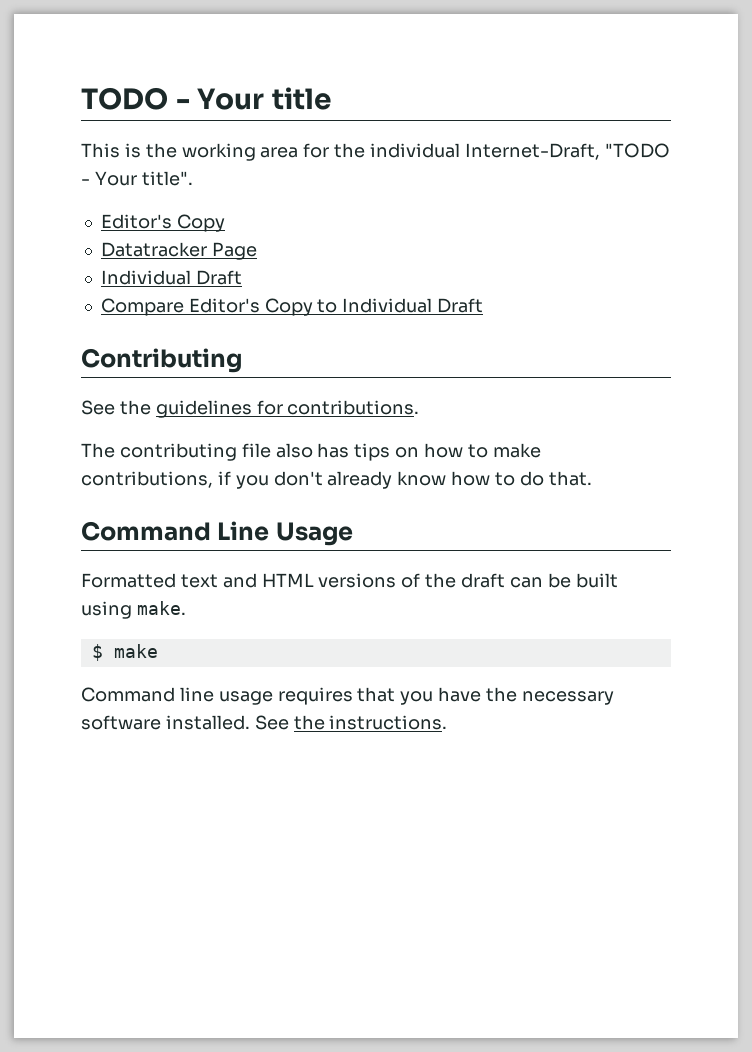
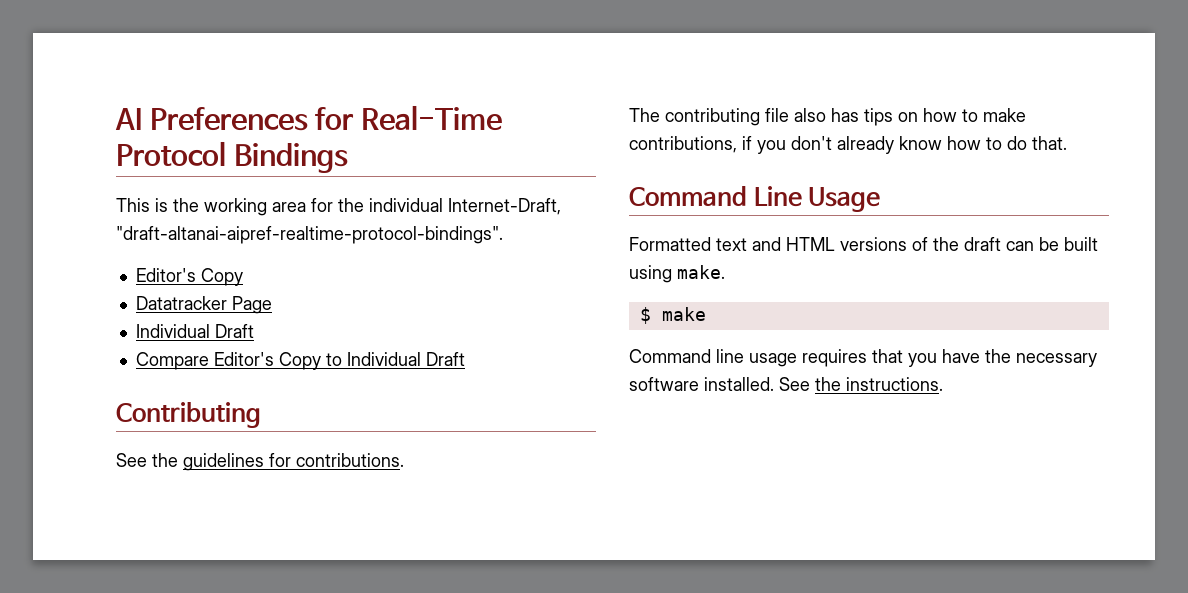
[81,87,331,110] TODO - Your title -> [115,105,503,131] [116,141,348,173] AI Preferences for Real-Time Protocol Bindings
[604,143,670,158] [81,171,193,186] "TODO - Your title". -> [116,226,503,244] "draft-altanai-aipref-realtime-protocol-bindings".

